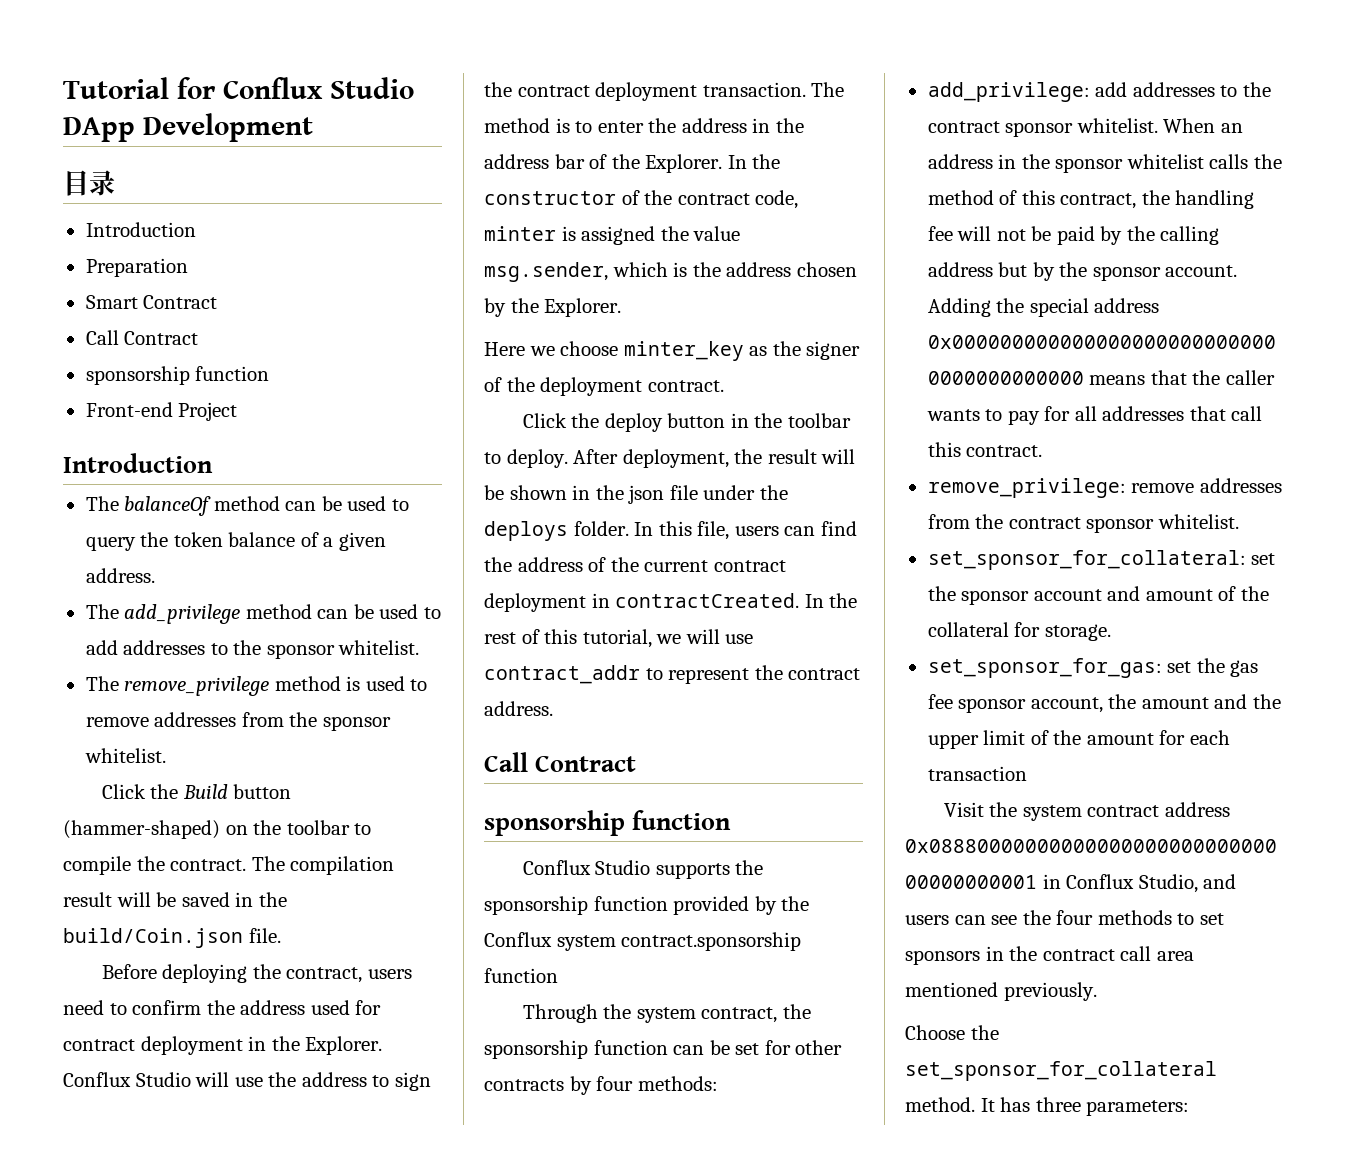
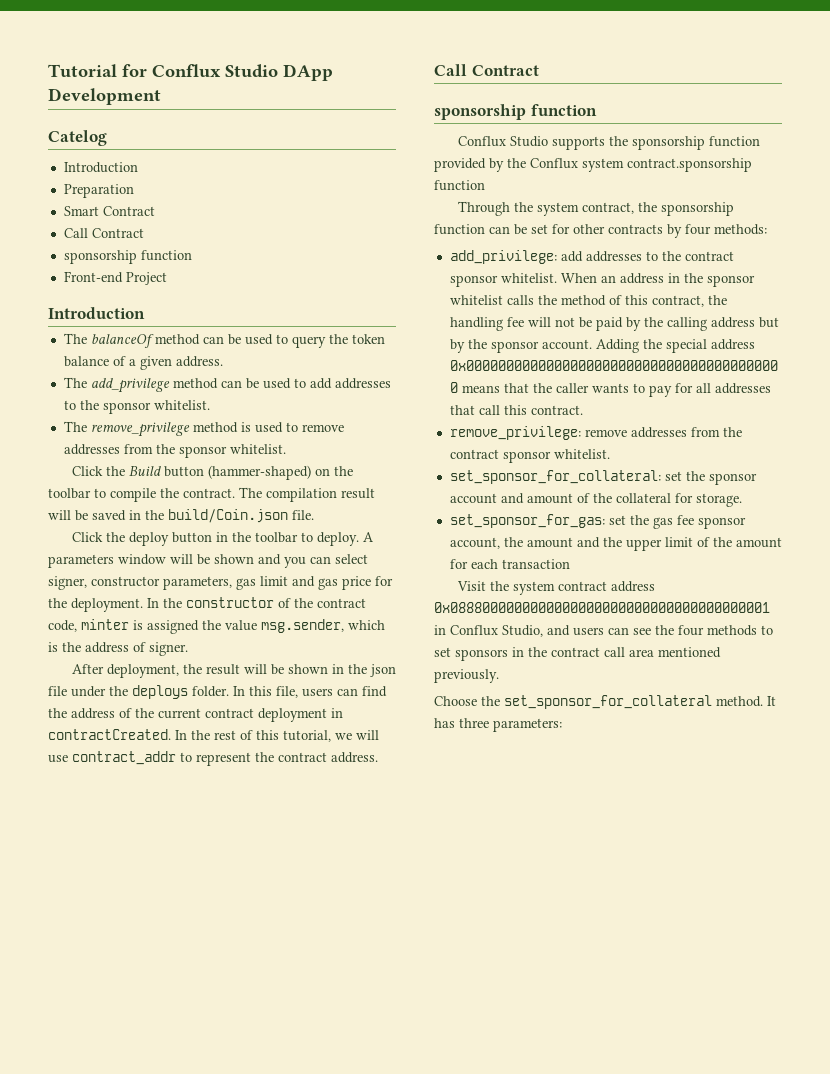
[63,170,115,196] 目录 -> [48,130,107,146] Catelog
[101,964,412,983] [63,1000,382,1015] [63,1036,383,1055] [63,1072,431,1091] [484,82,845,101] [484,118,804,133] [484,154,723,173] Before deploying the contract, users need to confirm the address used for contract deployment in the Explorer. Conflux Studio will use the address to sign the contract deployment transaction. The method is to enter the address in the address bar of the Explorer. -> [71,532,374,546] [48,554,368,568] [48,576,393,590] [48,598,143,612] Click the deploy button in the toolbar to deploy. A parameters window will be shown and you can select signer, constructor parameters, gas limit and gas price for the deployment.
[796,262,857,277] [484,298,622,317] [484,341,861,361] [484,377,724,396] [522,413,851,432] [484,449,568,468] chosen by the Explorer. // Here we choose minter_key as the signer of the deployment contract. // Click the deploy button in the toolbar to deploy. -> [133,642,188,656] of signer. //

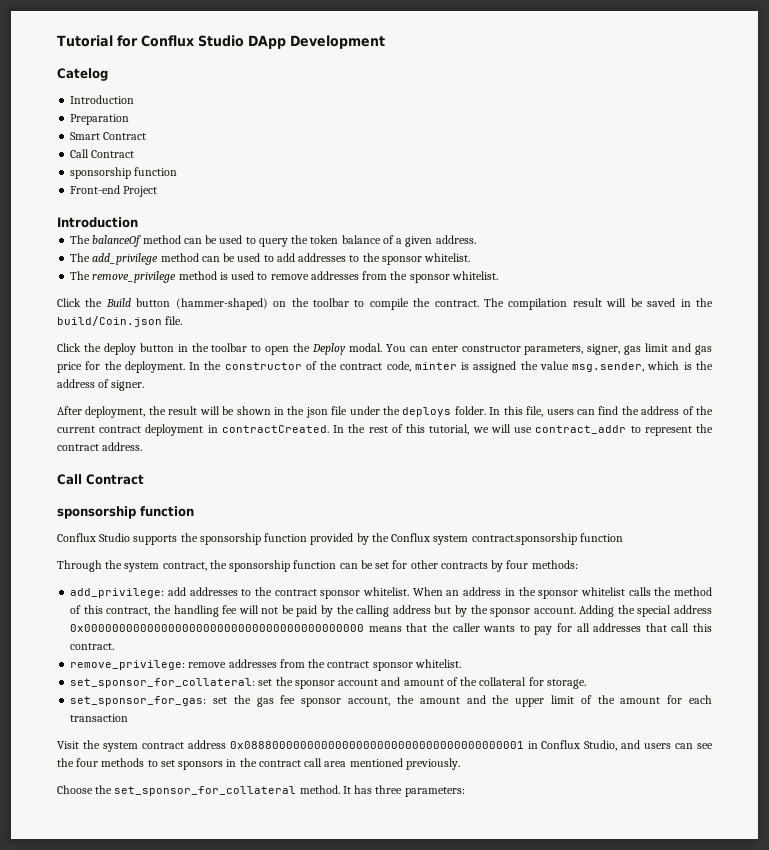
[316,532,374,546] [48,554,368,568] [48,576,87,590] deploy. A parameters window will be shown and you can select signer, -> [265,343,458,355] open the Deploy modal. You can enter
(232, 583) none -> [587,344,621,355] signer,

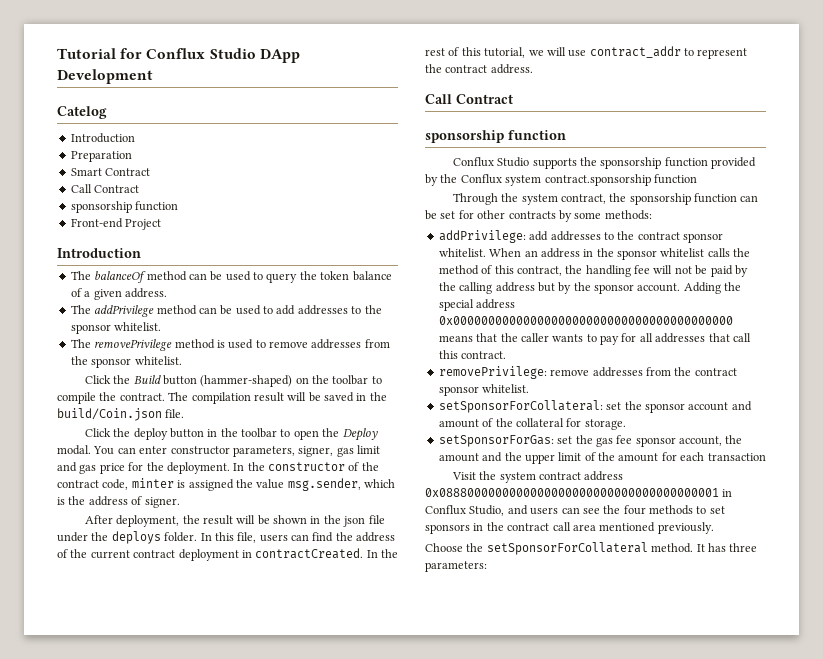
[92,253,159,265] add_privilege -> [94,305,155,317] addPrivilege
[92,271,177,283] remove_privilege -> [94,339,173,351] removePrivilege
[506,560,529,569] four -> [574,212,602,219] some
[70,588,165,598] add_privilege: -> [438,230,526,243] addPrivilege:
[70,660,186,670] remove_privilege: -> [438,366,547,379] removePrivilege:
[70,678,256,688] set_sponsor_for_collateral: -> [438,400,603,413] setSponsorForCollateral:
[70,696,207,706] set_sponsor_for_gas: -> [438,435,554,447] setSponsorForGas:
[114,786,297,796] set_sponsor_for_collateral -> [486,542,648,555] setSponsorForCollateral

